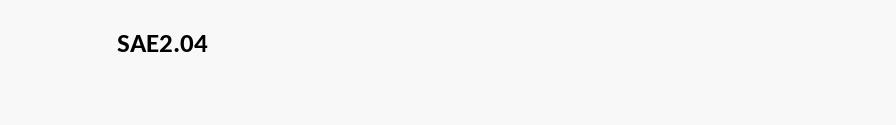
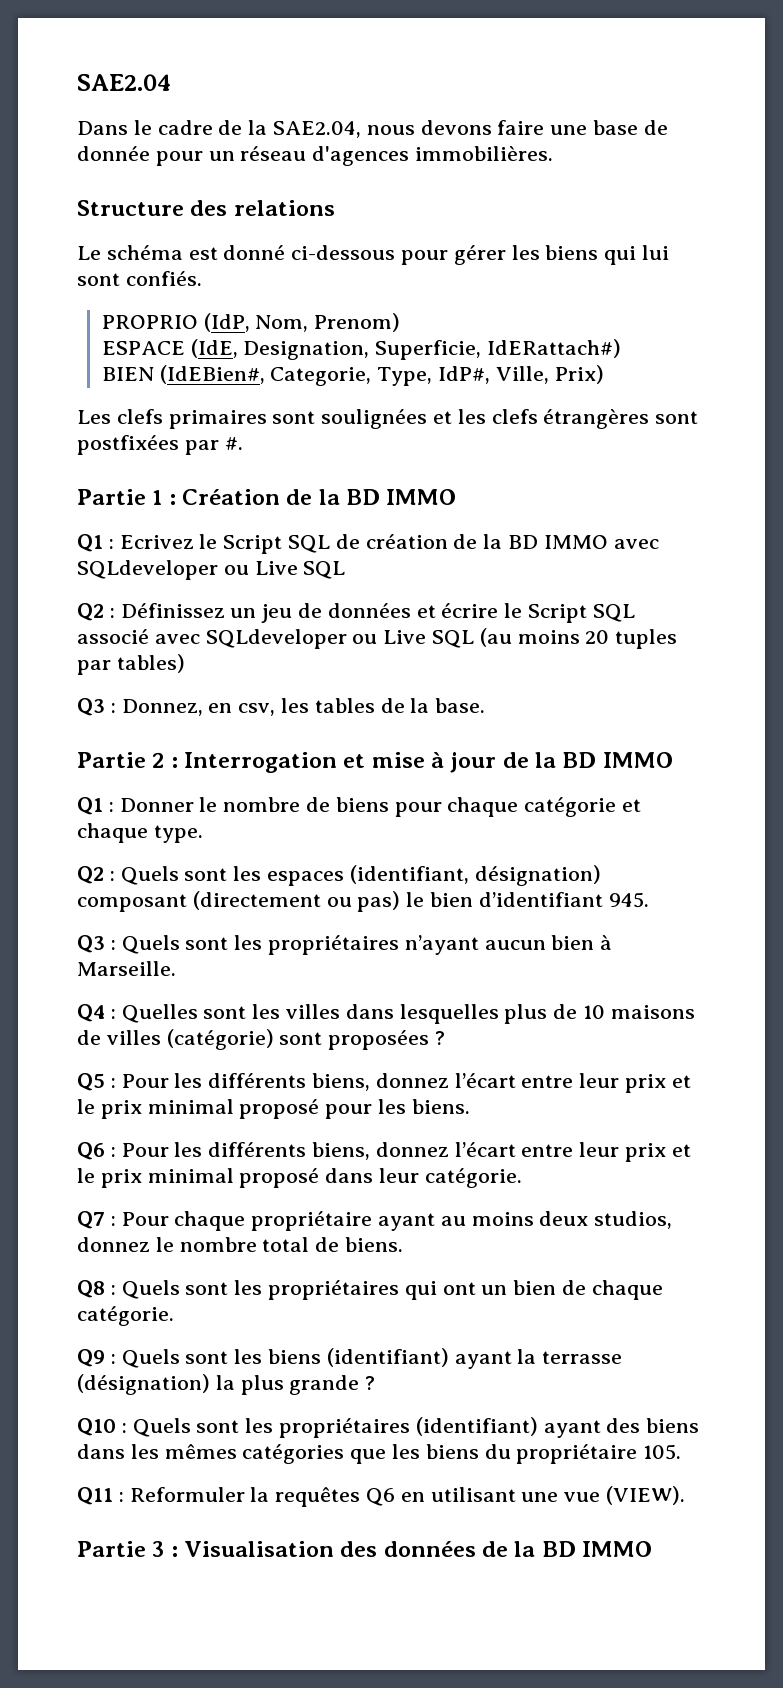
(208, 43) none -> [77,120,668,138] [77,146,554,166] [77,200,335,216] [77,245,670,265] [77,271,202,286] [101,313,401,332] [101,339,621,360] [101,365,604,386] [77,409,699,429] [77,435,243,455] [77,489,457,505] [77,534,659,554] [77,560,346,580] [77,603,635,623] [77,628,678,649] [77,654,185,675] [77,698,486,716] [77,752,673,773] [77,797,642,817] [77,823,203,843] [77,865,601,886] [77,891,649,912] [77,935,613,955] [77,961,176,976] [77,1004,695,1024] [77,1029,446,1050] [77,1073,691,1093] [77,1099,470,1119] [77,1142,691,1162] [77,1168,522,1188] [77,1211,673,1231] [77,1237,404,1252] [77,1280,663,1300] [77,1306,174,1326] [77,1348,623,1369] [77,1374,376,1395] [77,1417,700,1438] [77,1444,682,1464] [77,1486,686,1507] [77,1541,653,1557] // Dans le cadre de la SAE2.04, nous devons faire une base de donnée pour un réseau d'agences immobilières. // Structure des relations // Le schéma est donné ci-dessous pour gérer les biens qui lui sont confiés. // PROPRIO (IdP, Nom, Prenom) // ESPACE (IdE, Designation, Superficie, IdERattach#) // BIEN (IdEBien#, Categorie, Type, IdP#, Ville, Prix) // Les clefs primaires sont soulignées et les clefs étrangères sont postfixées par #. // Partie 1 : Création de la BD IMMO // Q1 : Ecrivez le Script SQL de création de la BD IMMO avec SQLdeveloper ou Live SQL // Q2 : Définissez un jeu de données et écrire le Script SQL associé avec SQLdeveloper ou Live SQL (au moins 20 tuples par tables) // Q3 : Donnez, en csv, les tables de la base. // Partie 2 : Interrogation et mise à jour de la BD IMMO // Q1 : Donner le nombre de biens pour chaque catégorie et chaque type. // Q2 : Quels sont les espaces (identifiant, désignation) composant (directement ou pas) le bien d’identifiant 945. // Q3 : Quels sont les propriétaires n’ayant aucun bien à Marseille. // Q4 : Quelles sont les villes dans lesquelles plus de 10 maisons de villes (catégorie) sont proposées ? // Q5 : Pour les différents biens, donnez l’écart entre leur prix et le prix minimal proposé pour les biens. // Q6 : Pour les différents biens, donnez l’écart entre leur prix et le prix minimal proposé dans leur catégorie. // Q7 : Pour chaque propriétaire ayant au moins deux studios, donnez le nombre total de biens. // Q8 : Quels sont les propriétaires qui ont un bien de chaque catégorie. // Q9 : Quels sont les biens (identifiant) ayant la terrasse (désignation) la plus grande ? // Q10 : Quels sont les propriétaires (identifiant) ayant des biens dans les mêmes catégories que les biens du propriétaire 105. // Q11 : Reformuler la requêtes Q6 en utilisant une vue (VIEW). // Partie 3 : Visualisation des données de la BD IMMO

